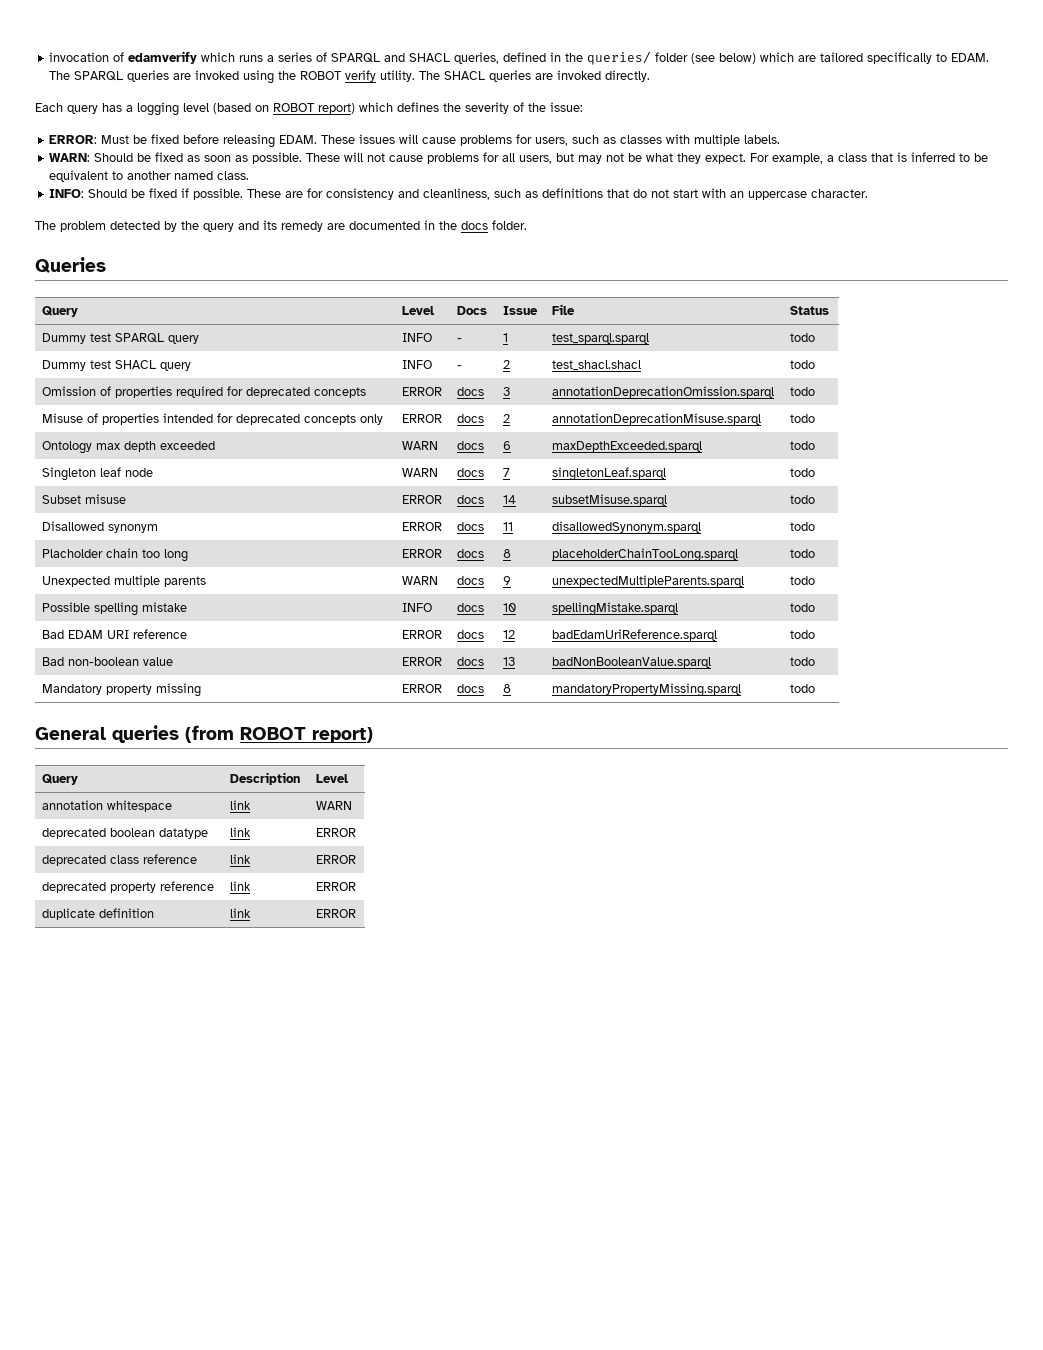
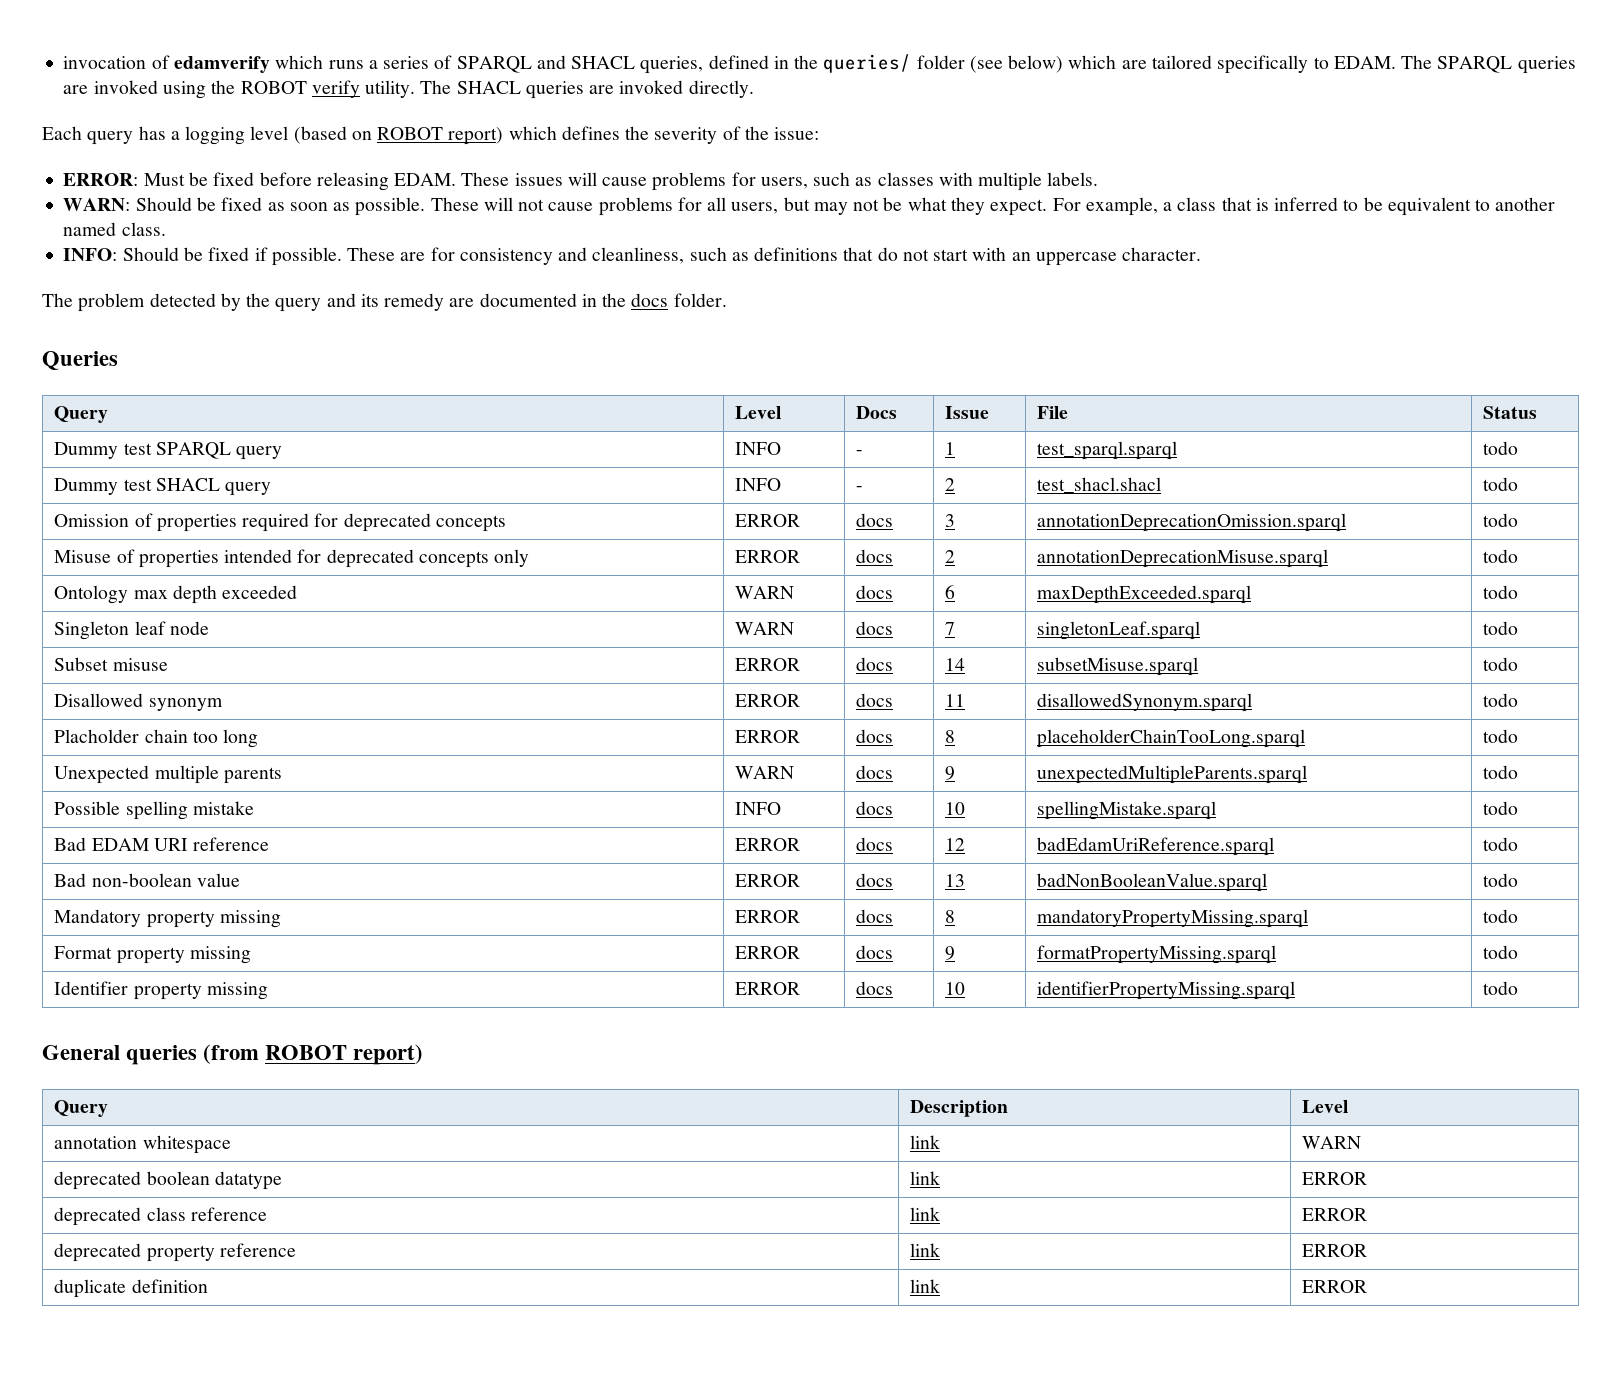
(816, 688) none -> [54,946,251,964] [735,946,801,959] [856,945,894,959] [945,946,956,960] [1037,945,1277,964] [1483,945,1519,959] [54,981,268,1000] [735,982,801,995] [856,981,894,995] [945,982,966,995] [1037,981,1296,1000] [1483,981,1519,995] // Format property missing | ERROR | docs | 9 | formatPropertyMissing.sparql | todo // Identifier property missing | ERROR | docs | 10 | identifierPropertyMissing.sparql | todo

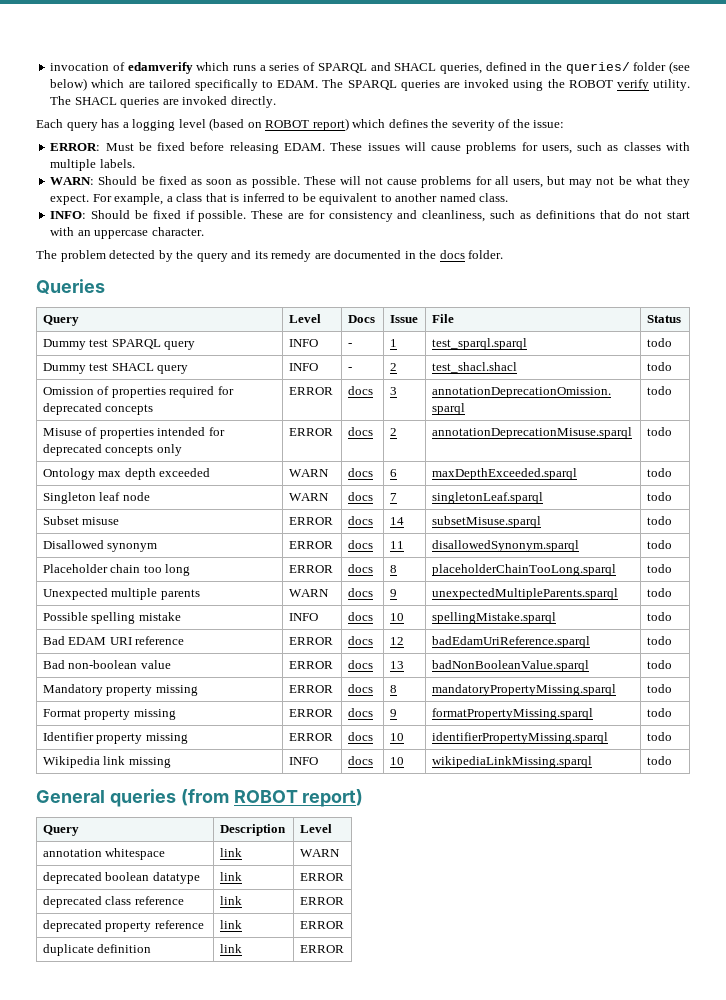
[54,729,140,743] Placholder -> [42,564,108,573] Placeholder
(1519, 988) none -> [42,756,171,768] [288,757,318,765] [347,756,373,765] [389,757,404,765] [431,756,592,768] [646,756,672,765] // Wikipedia link missing | INFO | docs | 10 | wikipediaLinkMissing.sparql | todo

